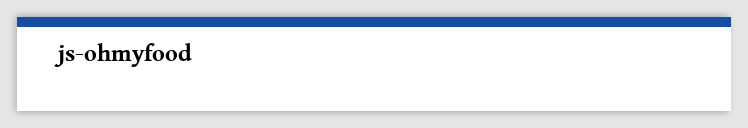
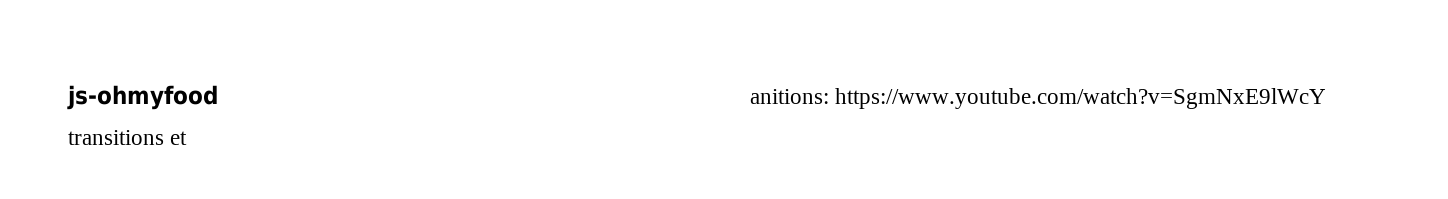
(192, 55) none -> [68,130,188,145] [750,88,1327,109] // transitions et // anitions: https://www.youtube.com/watch?v=SgmNxE9lWcY

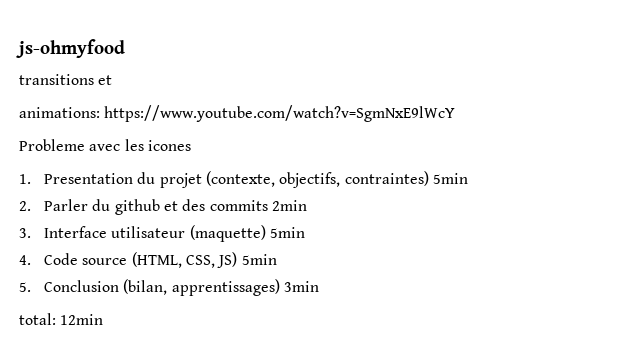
[750,89,829,104] anitions: -> [19,107,100,118] animations:
(1327, 98) none -> [19,139,191,151] [19,171,468,188] [19,199,307,215] [19,225,305,242] [19,252,277,268] [19,279,319,296] [19,313,104,325] // Probleme avec les icones // 1. Presentation du projet (contexte, objectifs, contraintes) 5min // 2. Parler du github et des commits 2min // 3. Interface utilisateur (maquette) 5min // 4. Code source (HTML, CSS, JS) 5min // 5. Conclusion (bilan, apprentissages) 3min // total: 12min

